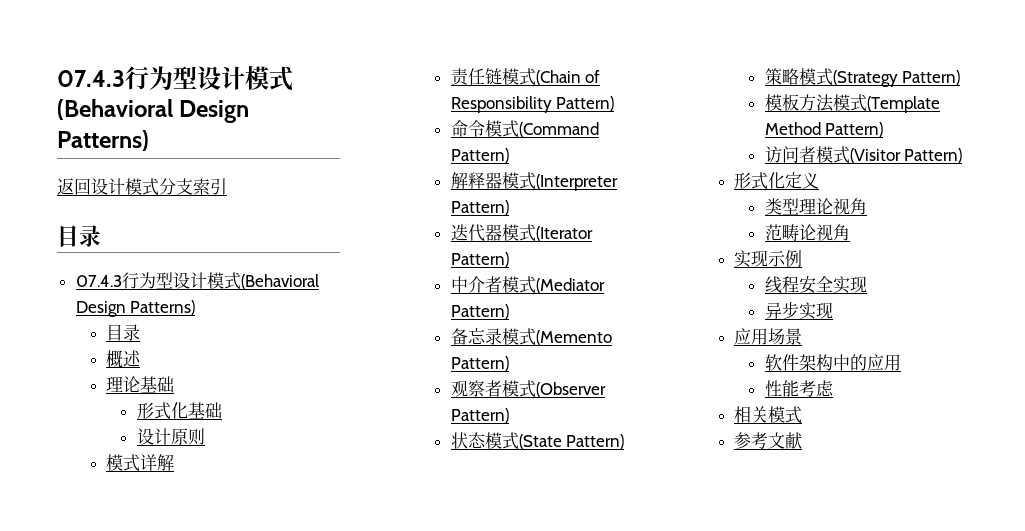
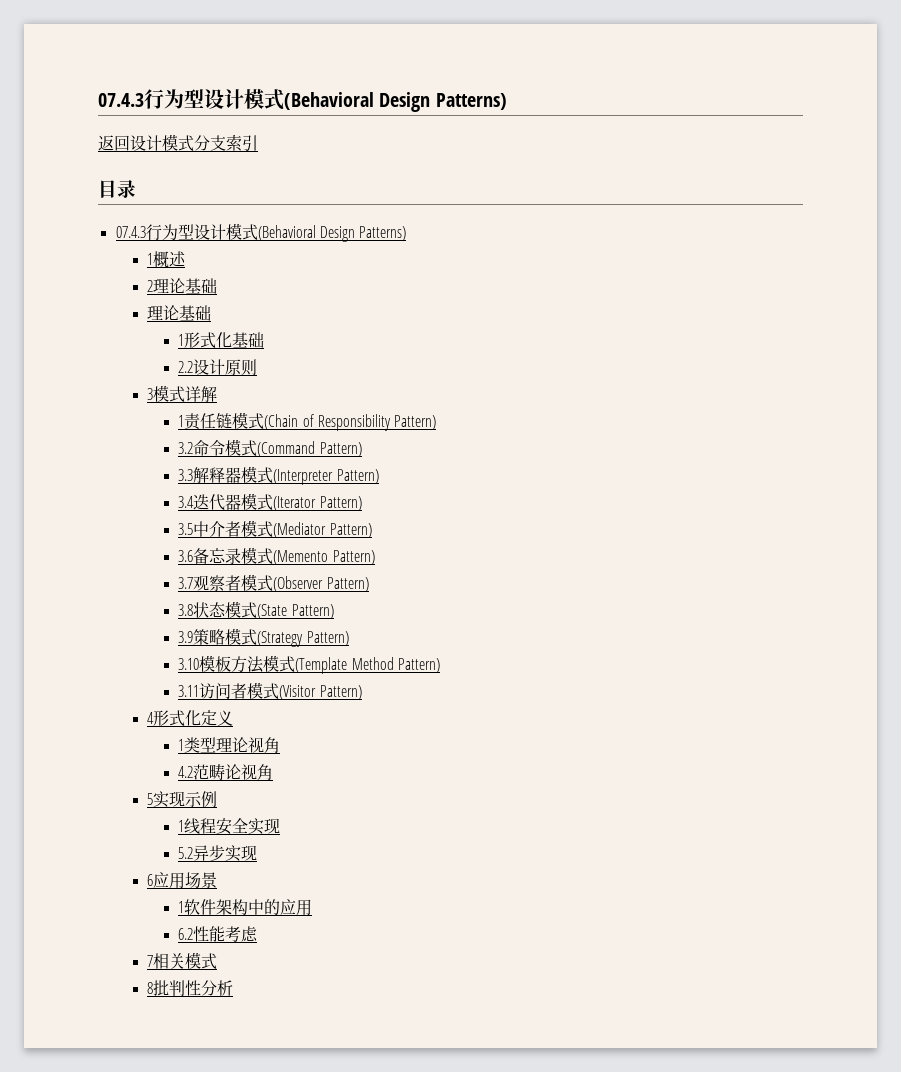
[106,324,141,341] 目录 // -> [146,253,153,265] 1
[106,376,175,393] // 理论基础 // -> [146,278,217,294] [146,305,211,321] [178,334,185,346] // 2理论基础 // 理论基础 // 1
(222, 410) none -> [178,361,194,373] 2.2
(205, 436) none -> [146,388,153,400] 3
(175, 462) none -> [178,415,185,427] 1
(615, 103) none -> [178,442,194,454] 3.2
(509, 155) none -> [178,469,194,481] 3.3
(509, 207) none -> [178,496,195,508] 3.4
(509, 259) none -> [178,523,194,535] 3.5
(509, 311) none -> [178,550,194,562] 3.6
(509, 363) none -> [178,577,194,589] 3.7
(509, 415) none -> [178,604,194,616] 3.8
(625, 441) none -> [178,631,194,643] 3.9
(961, 77) none -> [178,658,200,670] 3.10
(884, 129) none -> [178,685,200,697] 3.11
(963, 155) none -> [146,712,154,724] 4
(820, 180) none -> [178,739,185,751] 1
(867, 206) none -> [178,766,194,778] 4.2
(850, 232) none -> [146,793,153,805] 5
(803, 258) none -> [178,820,185,832] 1
(867, 284) none -> [178,847,194,859] 5.2
(833, 310) none -> [146,874,153,886] 6
(803, 336) none -> [178,901,185,913] 1
(901, 362) none -> [178,928,194,940] 6.2
(834, 388) none -> [146,955,153,967] 7
[734,432,803,449] 参考文献 -> [146,980,233,997] 8批判性分析

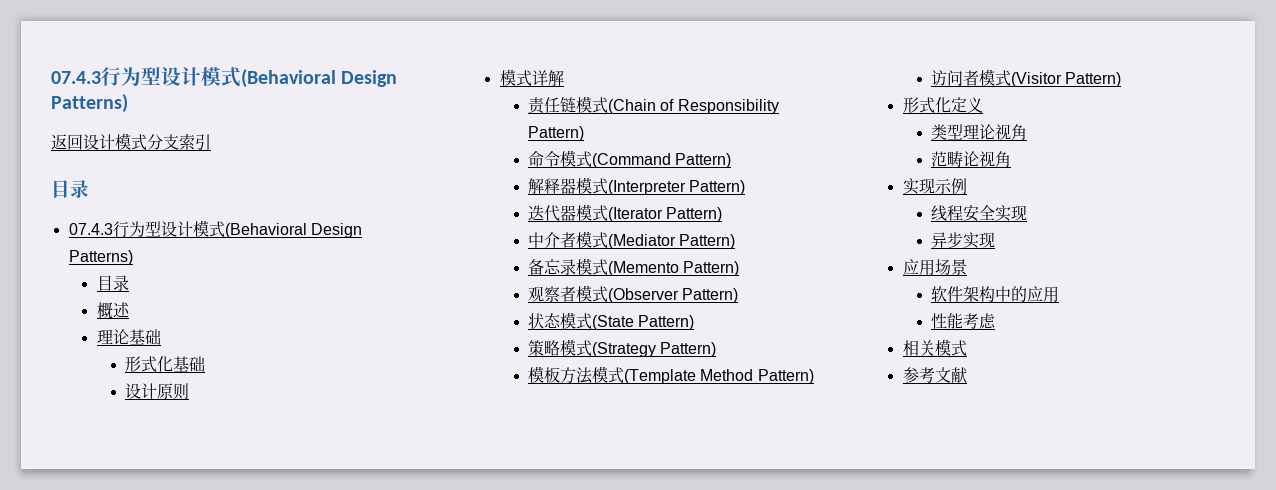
[146,253,153,265] 1 -> [96,275,129,291] 目录 //
[146,278,217,294] [146,305,211,321] [178,334,185,346] // 2理论基础 // 理论基础 // 1 -> [96,329,161,345] // 理论基础 //
[178,361,194,373] 2.2 -> (205, 364) none
[146,388,153,400] 3 -> (189, 391) none
[178,415,185,427] 1 -> (564, 78) none
[178,442,194,454] 3.2 -> (584, 133) none
[178,469,194,481] 3.3 -> (732, 160) none
[178,496,195,508] 3.4 -> (746, 187) none
[178,523,194,535] 3.5 -> (723, 214) none
[178,550,194,562] 3.6 -> (736, 241) none
[178,577,194,589] 3.7 -> (740, 268) none
[178,604,194,616] 3.8 -> (739, 295) none
[178,631,194,643] 3.9 -> (695, 322) none
[178,658,200,670] 3.10 -> (717, 349) none
[178,685,200,697] 3.11 -> (814, 376) none
[146,712,154,724] 4 -> (1122, 79) none
[178,739,185,751] 1 -> (983, 105) none
[178,766,194,778] 4.2 -> (1027, 132) none
[146,793,153,805] 5 -> (1011, 159) none
[178,820,185,832] 1 -> (967, 186) none
[178,847,194,859] 5.2 -> (1027, 213) none
[146,874,153,886] 6 -> (995, 240) none
[178,901,185,913] 1 -> (967, 267) none
[178,928,194,940] 6.2 -> (1059, 294) none
[146,955,153,967] 7 -> (996, 321) none
[146,980,233,997] 8批判性分析 -> [902,367,967,383] 参考文献

